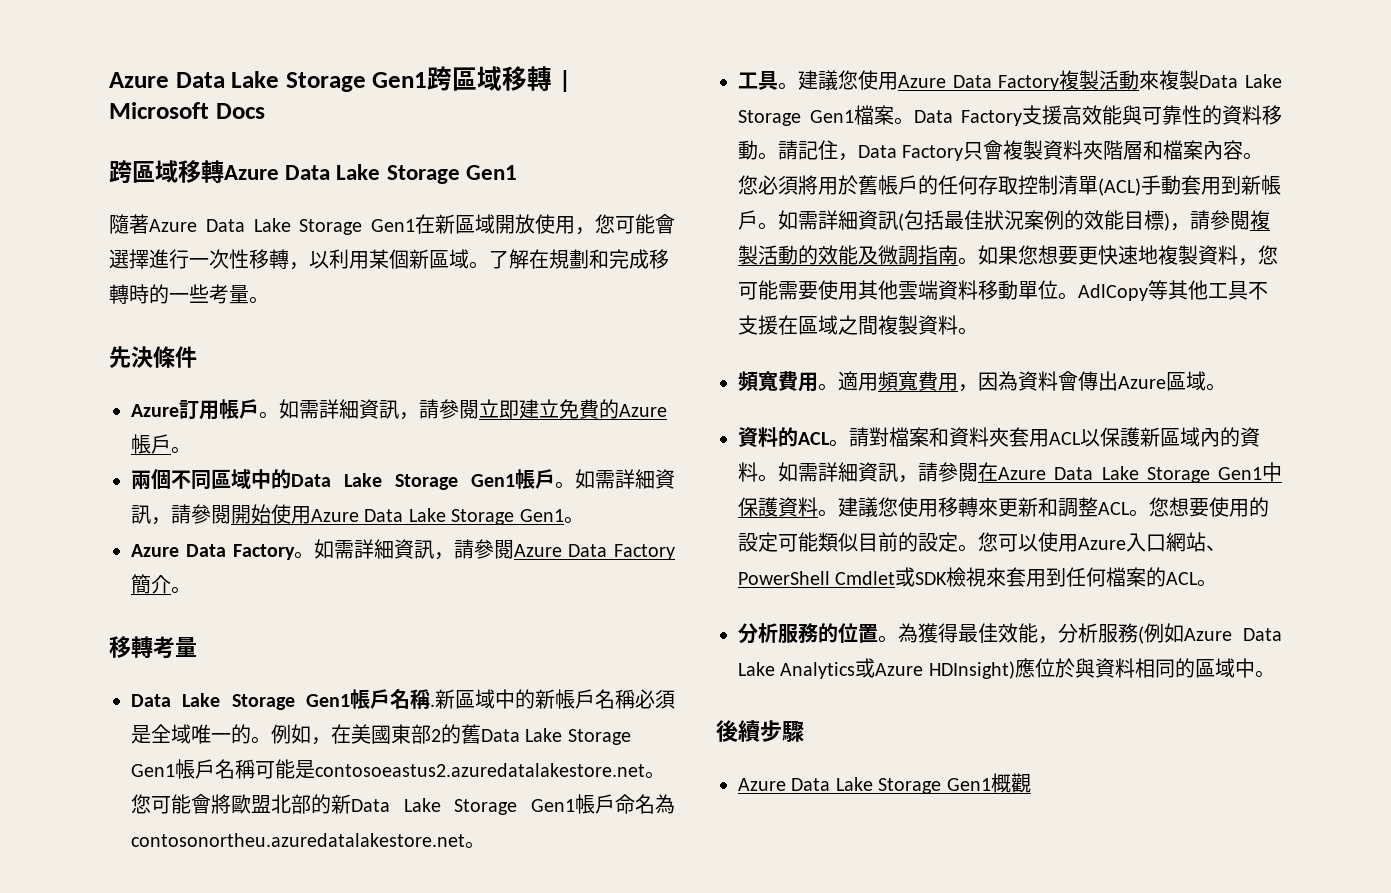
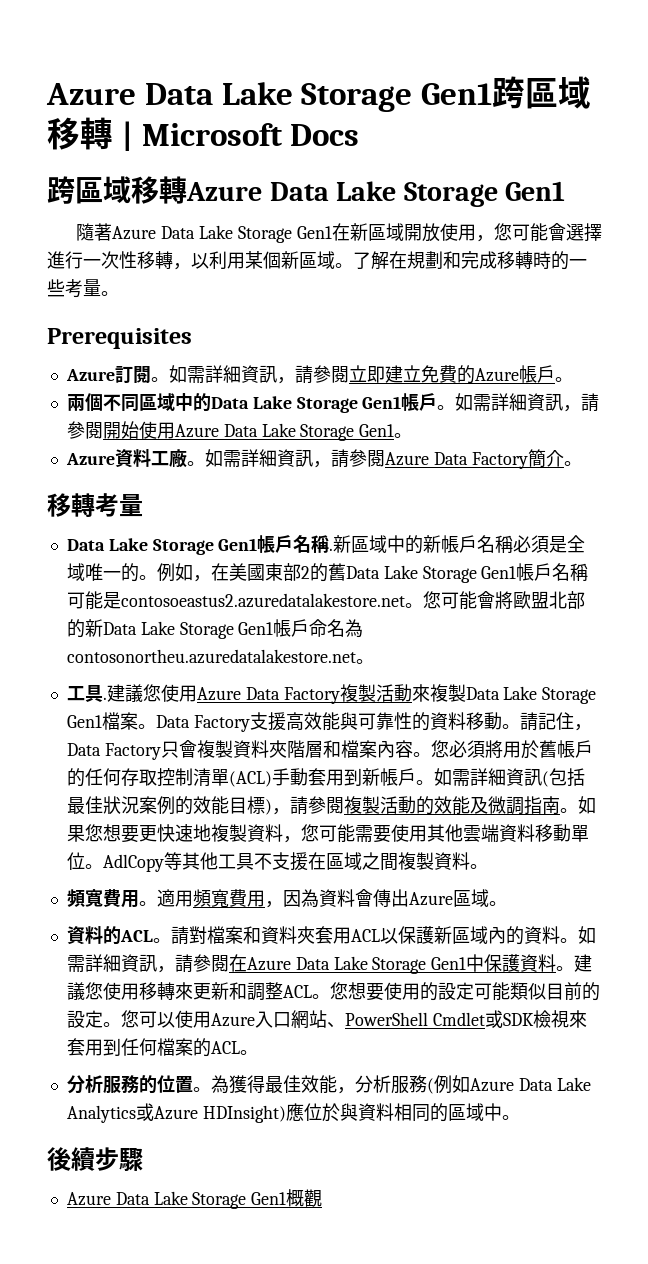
[109,346,197,368] 先決條件 -> [47,328,192,349] Prerequisites
[199,399,259,420] 用帳戶 -> [132,366,151,383] 閱
[185,544,295,560] Data Factory -> [114,449,187,468] 資料工廠
[778,82,798,90] 。 -> [102,697,107,700] .

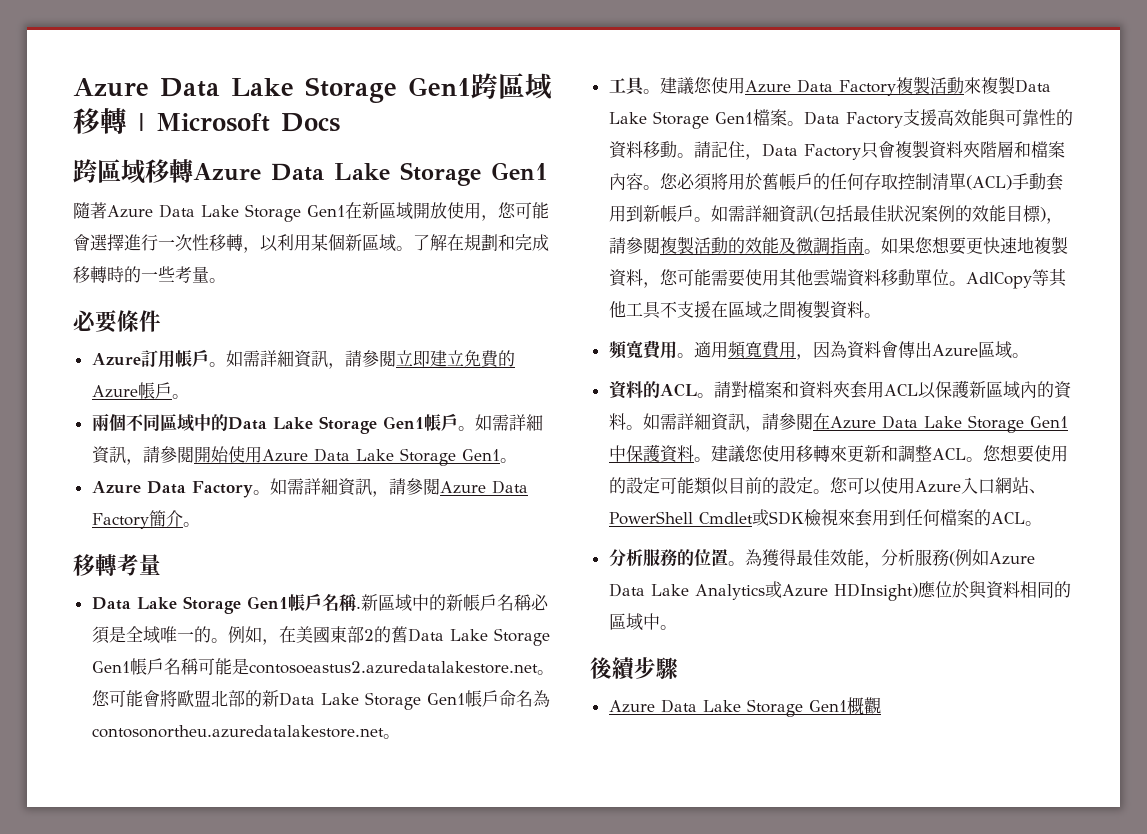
[47,328,192,349] Prerequisites -> [73,310,161,333] 必要條件
[132,366,151,383] 閱 -> [157,349,209,368] 用帳戶
[114,449,187,468] 資料工廠 -> [146,481,253,498] Data Factory
[102,697,107,700] . -> [642,89,660,94] 。

